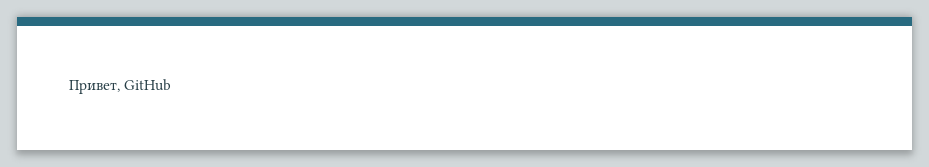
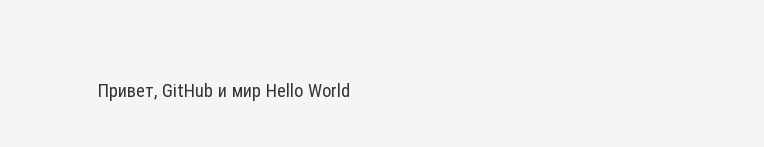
(172, 85) none -> [217,83,350,101] и мир Hello World

